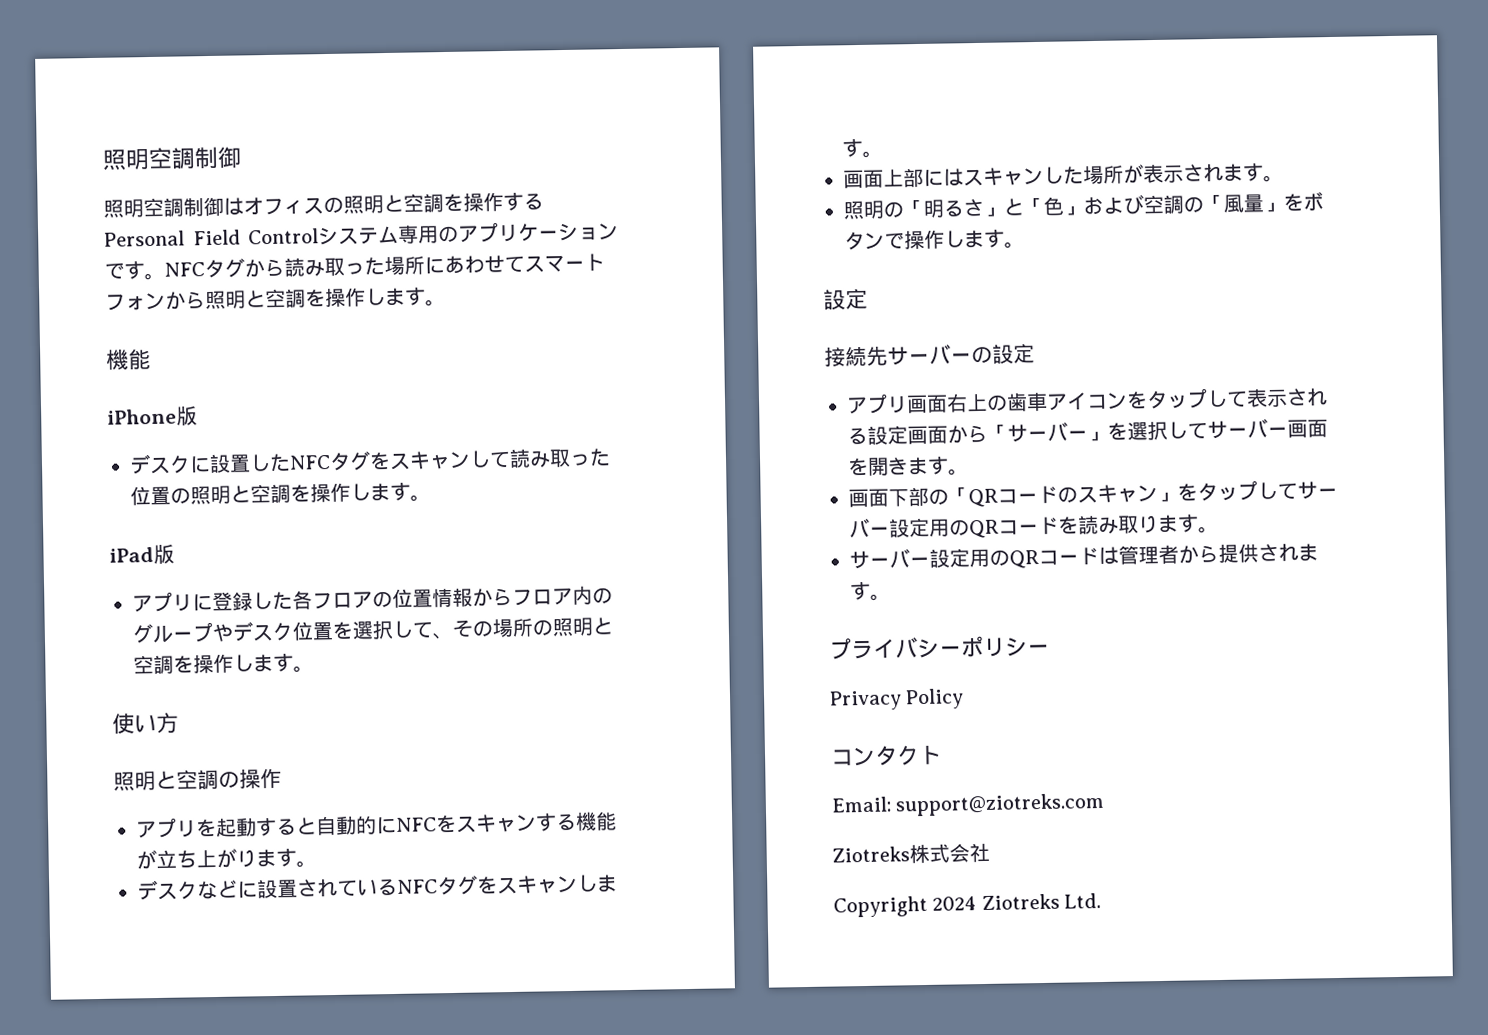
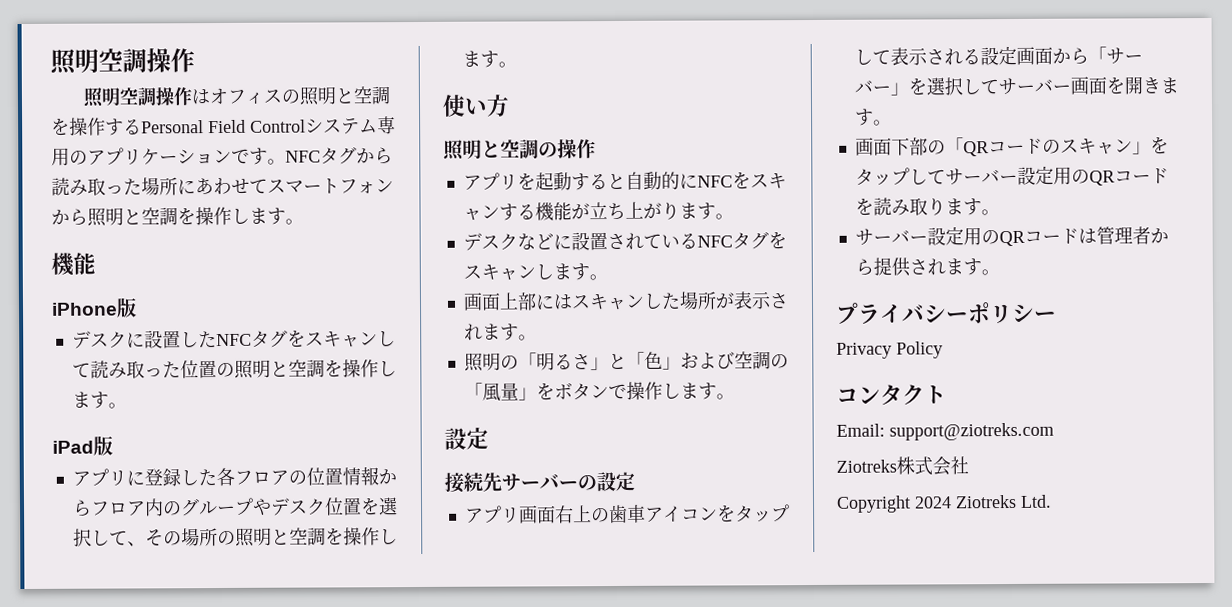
[102,146,242,171] [103,196,224,218] 照明空調制御 // 照明空調制御 -> [50,48,195,75] [82,87,192,108] 照明空調操作 // 照明空調操作

